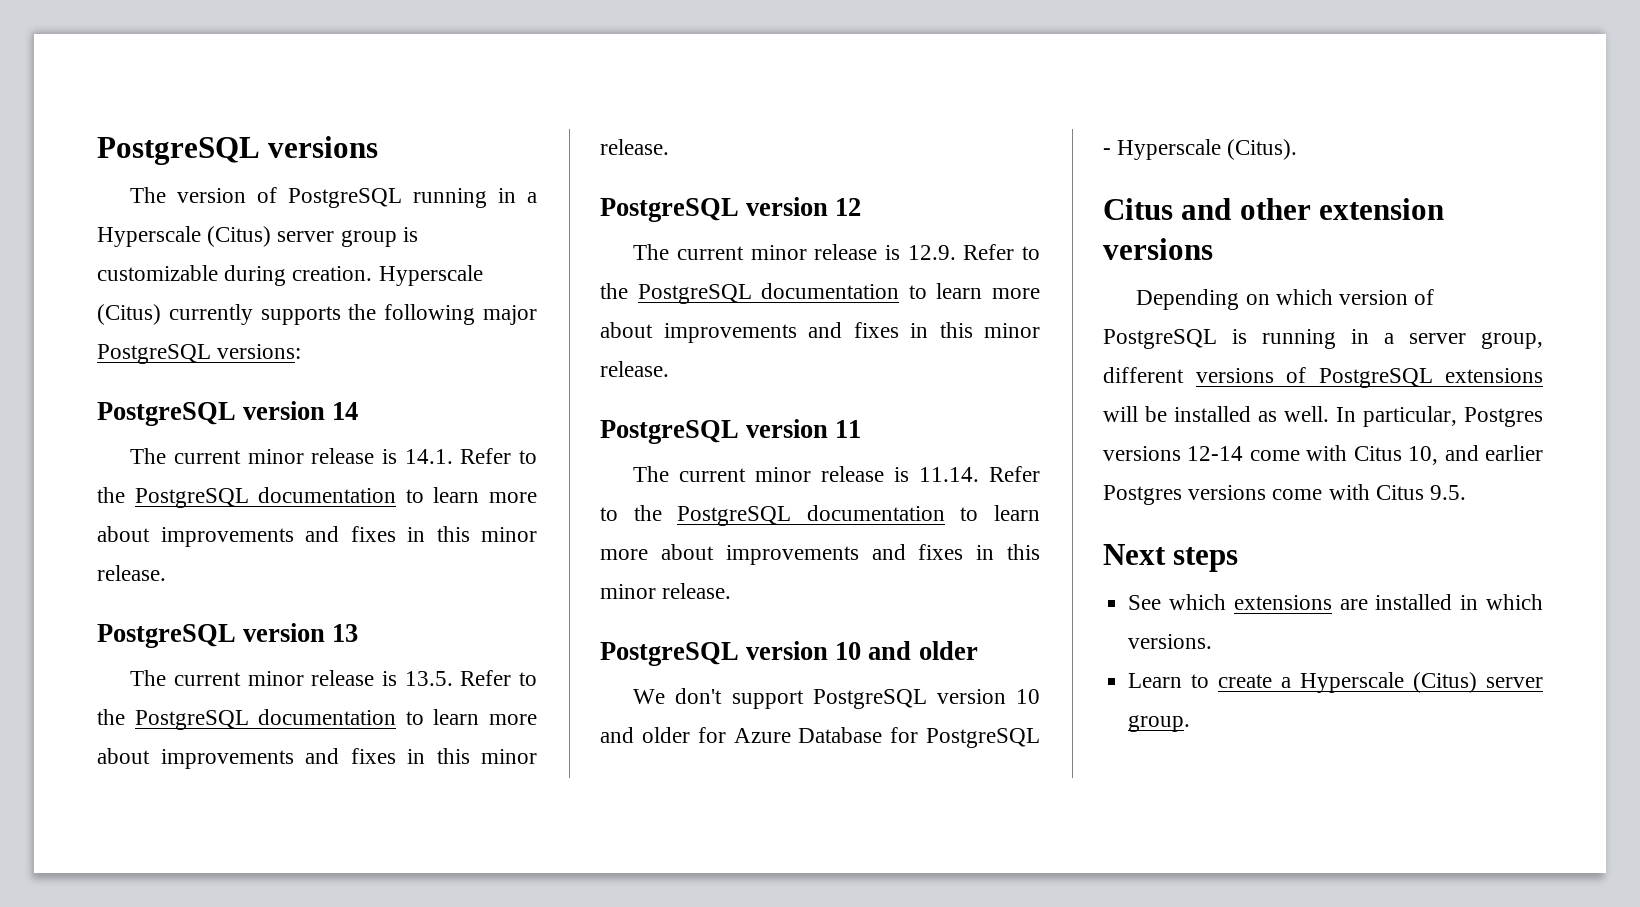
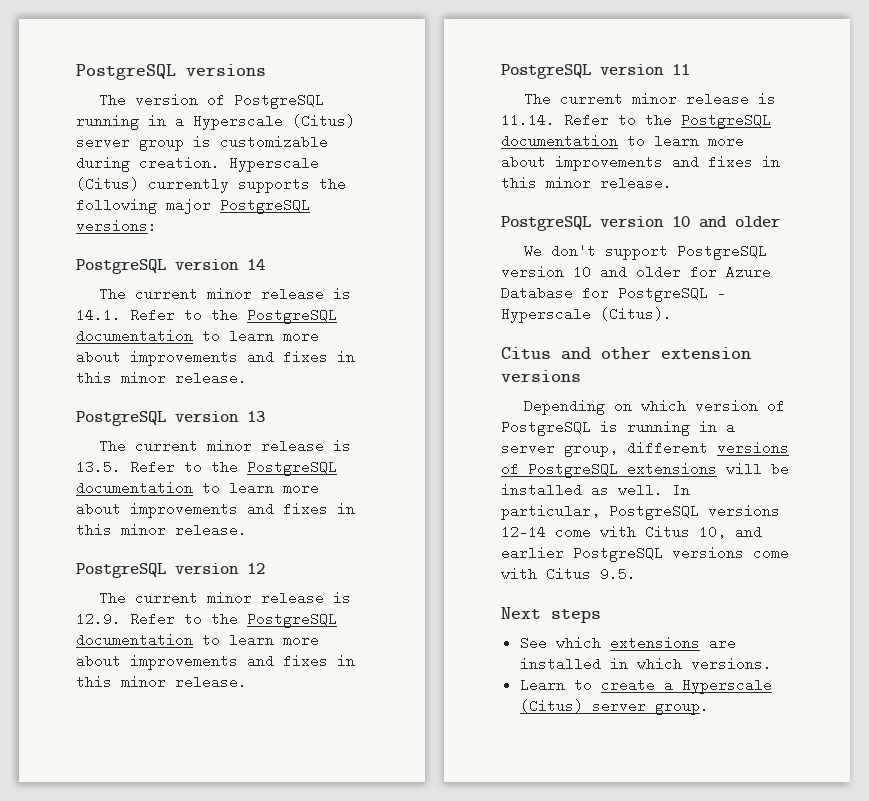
[1464,407,1543,427] Postgres -> [609,504,699,520] PostgreSQL
[1103,485,1182,505] Postgres -> [573,546,663,562] PostgreSQL

